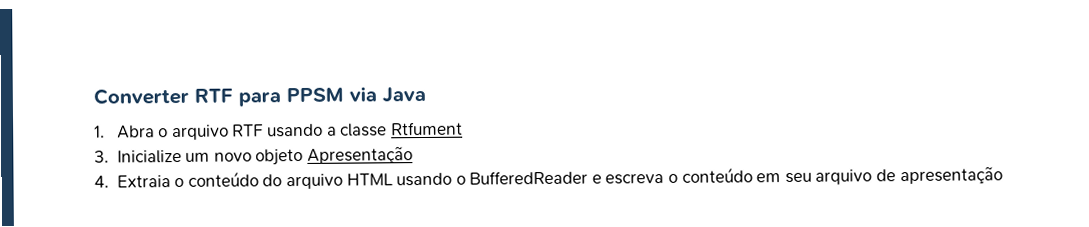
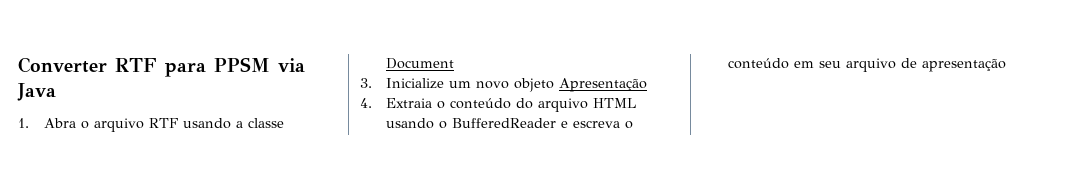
[390,121,463,136] Rtfument -> [385,58,454,69] Document

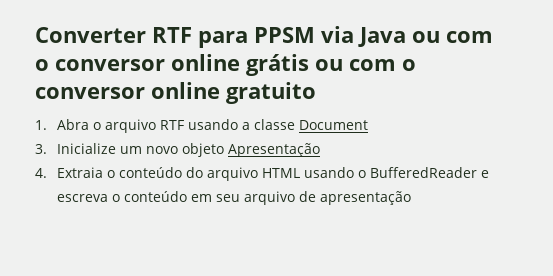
(56, 92) none -> [412,31,493,43] [35,54,416,76] [35,82,316,104] ou com o conversor online grátis ou com o conversor online gratuito

